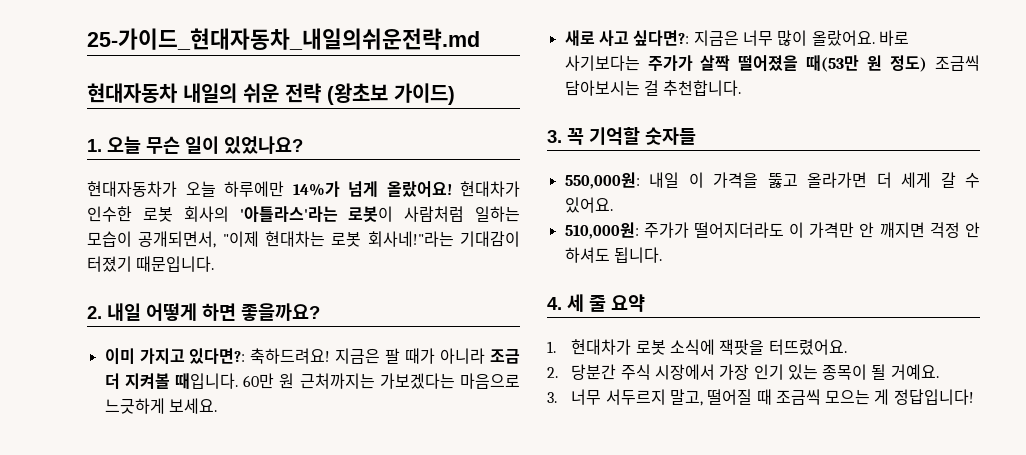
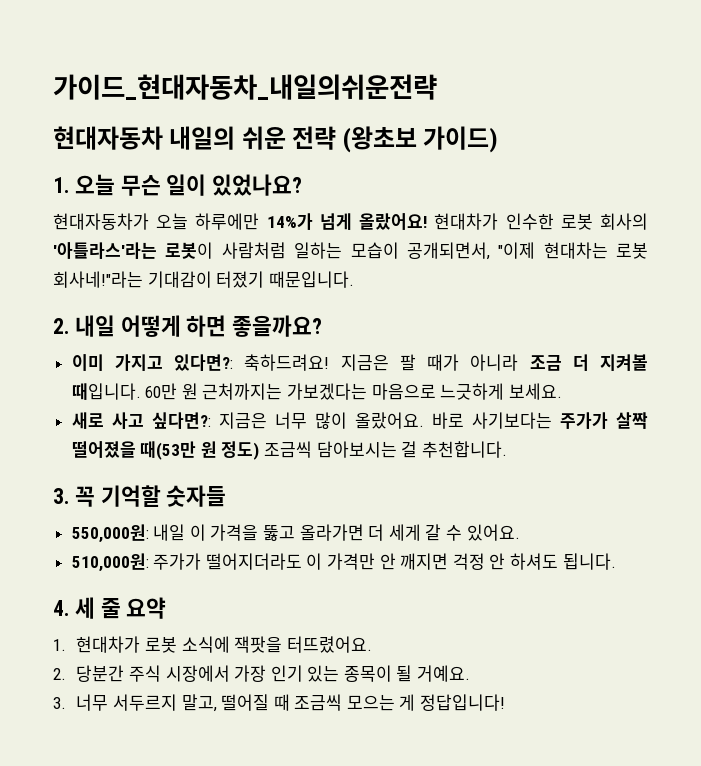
[87,28,480,50] 25-가이드_현대자동차_내일의쉬운전략.md -> [53,74,437,100] 가이드_현대자동차_내일의쉬운전략

